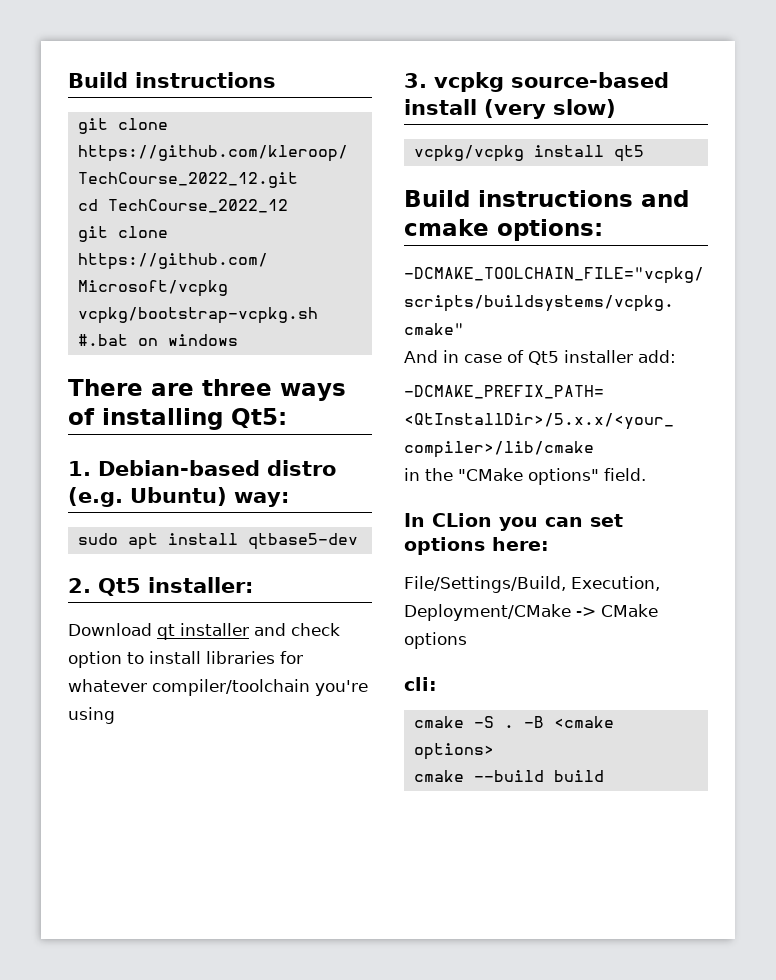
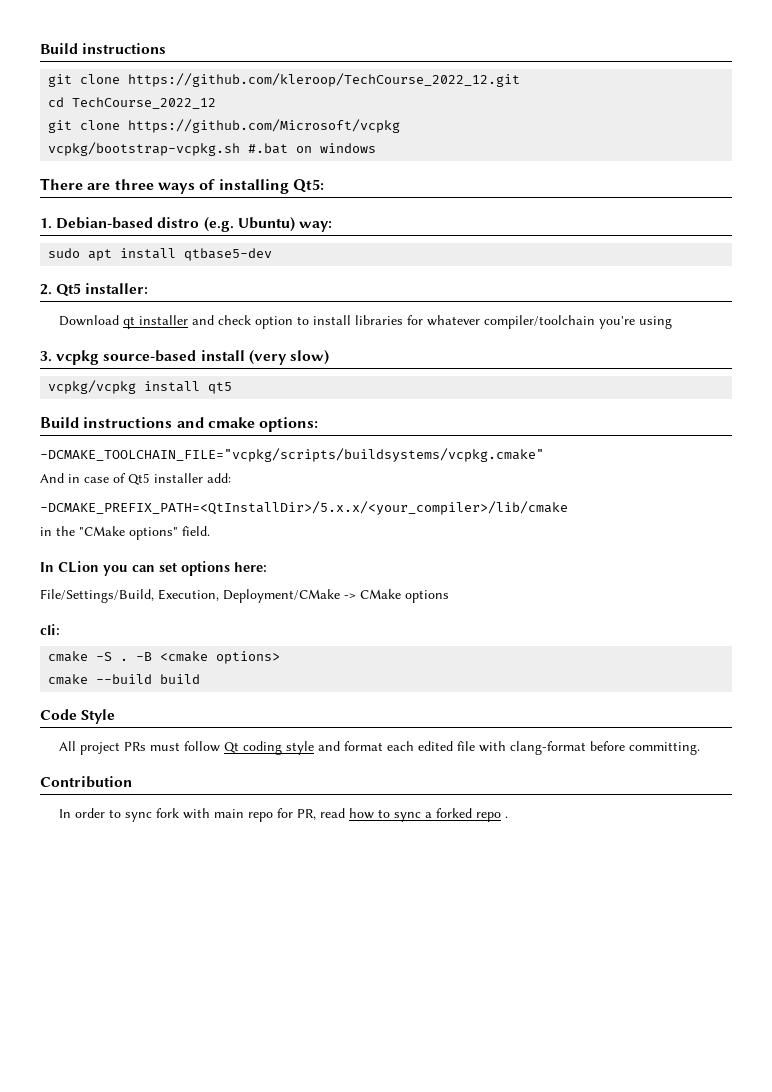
(604, 776) none -> [40,709,116,724] [58,741,700,755] [40,776,132,788] [58,808,508,822] // Code Style // All project PRs must follow Qt coding style and format each edited file with clang-format before committing. // Contribution // In order to sync fork with main repo for PR, read how to sync a forked repo .

